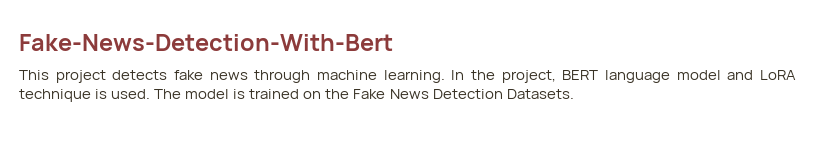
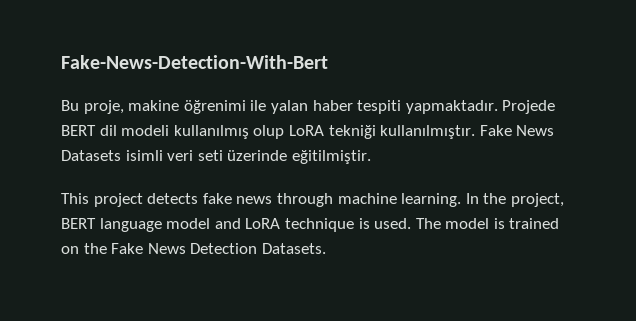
(393, 42) none -> [61,100,556,114] [61,125,555,139] [61,150,371,164] // Bu proje, makine öğrenimi ile yalan haber tespiti yapmaktadır. Projede BERT dil modeli kullanılmış olup LoRA tekniği kullanılmıştır. Fake News Datasets isimli veri seti üzerinde eğitilmiştir.

